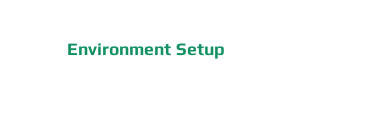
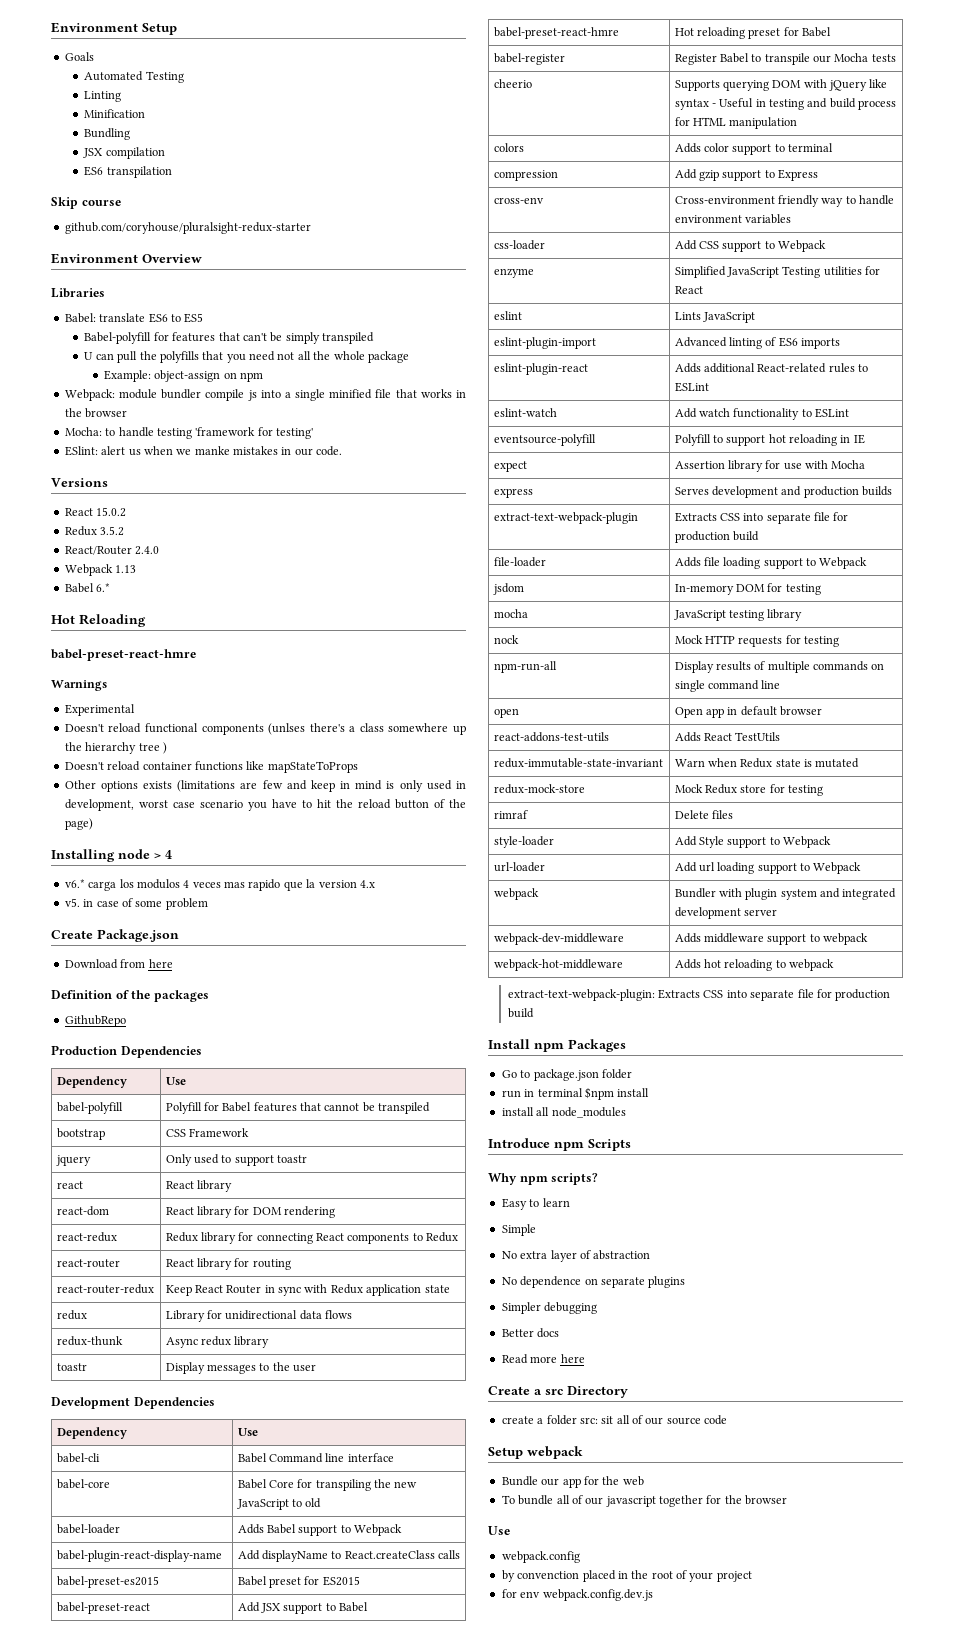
(225, 51) none -> [64,52,94,61] [84,71,184,83] [84,91,122,102] [84,109,146,118] [84,128,131,140] [83,147,165,159] [84,166,172,178] [51,197,121,209] [64,222,311,234] [51,253,202,264] [51,288,105,298] [64,313,204,323] [84,332,375,344] [84,351,409,363] [104,370,264,382] [64,389,466,401] [64,408,128,418] [64,427,313,439] [64,446,343,456] [51,478,108,487] [64,507,127,517] [64,526,125,536] [64,546,160,555] [64,564,137,576] [64,583,111,593] [51,614,146,627] [51,649,196,661] [51,680,107,691] [64,704,135,716] [64,723,466,735] [64,742,167,754] [64,761,358,773] [64,780,466,792] [64,799,466,811] [64,818,93,830] [51,849,172,862] [64,879,375,891] [64,898,208,910] [51,929,179,942] [64,959,173,969] [51,990,209,1002] [64,1015,126,1027] [51,1045,202,1058] [56,1076,127,1088] [165,1077,186,1085] [56,1102,123,1114] [165,1102,431,1114] [56,1128,105,1140] [165,1128,249,1137] [55,1155,91,1166] [165,1154,308,1166] [56,1181,83,1189] [165,1180,232,1192] [56,1206,109,1216] [165,1206,336,1218] [56,1232,117,1242] [165,1232,459,1244] [56,1259,120,1268] [165,1258,291,1270] [56,1284,154,1294] [165,1284,450,1296] [56,1310,87,1320] [165,1310,353,1322] [56,1336,123,1346] [165,1336,270,1348] [56,1363,87,1371] [165,1362,317,1374] [51,1397,215,1409] [56,1427,127,1439] [237,1428,258,1436] [56,1453,100,1463] [237,1453,394,1463] [56,1479,110,1489] [237,1479,418,1491] [236,1498,322,1510] [56,1524,120,1534] [237,1524,403,1536] [56,1550,222,1562] [237,1550,461,1562] [56,1576,159,1588] [237,1576,360,1588] [56,1602,150,1614] [237,1602,369,1614] [493,27,619,39] [674,27,832,39] [493,53,565,65] [674,53,896,65] [493,79,532,88] [674,79,888,91] [674,98,897,110] [674,117,798,129] [493,143,524,152] [674,143,834,155] [493,170,558,181] [674,169,819,181] [493,197,544,204] [674,195,895,207] [674,214,791,224] [493,240,545,250] [674,240,827,252] [493,268,534,278] [674,266,881,278] [674,286,703,294] [493,311,522,320] [674,312,755,323] [493,337,596,349] [674,337,841,349] [493,363,588,375] [674,363,869,373] [674,382,709,392] [493,408,557,417] [674,408,850,420] [493,434,596,446] [674,434,865,446] [493,461,527,472] [674,460,866,472] [493,488,533,498] [674,486,893,498] [493,512,638,524] [674,512,849,524] [674,531,759,543] [493,557,546,567] [674,557,868,569] [492,583,524,595] [674,583,821,595] [493,609,528,618] [673,609,803,621] [493,635,519,644] [674,635,840,647] [493,661,557,673] [674,661,885,673] [674,680,781,692] [493,708,519,718] [674,706,823,718] [493,732,609,742] [674,732,781,742] [493,758,663,768] [674,758,860,768] [493,784,585,794] [674,784,824,796] [493,810,528,819] [674,810,733,819] [493,836,554,848] [674,836,832,848] [493,862,545,872] [674,862,862,874] [493,888,539,900] [674,888,897,900] [674,907,777,919] [493,933,624,945] [674,933,869,945] [493,959,623,971] [674,959,835,971] [507,989,891,1001] [507,1008,534,1018] [488,1039,626,1052] [501,1069,632,1081] [501,1087,650,1100] [501,1107,626,1118] [488,1138,631,1151] [488,1173,599,1185] [501,1198,570,1210] [501,1224,536,1236] [501,1250,651,1262] [501,1276,686,1288] [501,1302,598,1314] [501,1328,560,1338] [501,1354,585,1364] [488,1386,628,1398] [501,1415,728,1425] [488,1446,583,1459] [501,1476,644,1488] [501,1495,788,1507] [488,1526,510,1535] [501,1551,580,1563] [501,1570,752,1582] [501,1589,653,1601] // Goals // Automated Testing // Linting // Minification // Bundling // JSX compilation // ES6 transpilation // Skip course // github.com/coryhouse/pluralsight-redux-starter // Environment Overview // Libraries // Babel: translate ES6 to ES5 // Babel-polyfill for features that can't be simply transpiled // U can pull the polyfills that you need not all the whole package // Example: object-assign on npm // Webpack: module bundler compile js into a single minified file that works in the browser // Mocha: to handle testing 'framework for testing' // ESlint: alert us when we manke mistakes in our code. // Versions // React 15.0.2 // Redux 3.5.2 // React/Router 2.4.0 // Webpack 1.13 // Babel 6.* // Hot Reloading // babel-preset-react-hmre // Warnings // Experimental // Doesn't reload functional components (unlses there's a class somewhere up the hierarchy tree ) // Doesn't reload container functions like mapStateToProps // Other options exists (limitations are few and keep in mind is only used in development, worst case scenario you have to hit the reload button of the page) // Installing node > 4 // v6.* carga los modulos 4 veces mas rapido que la version 4.x // v5. in case of some problem // Create Package.json // Download from here // Definition of the packages // GithubRepo // Production Dependencies // Dependency | Use // babel-polyfill | Polyfill for Babel features that cannot be transpiled // bootstrap | CSS Framework // jquery | Only used to support toastr // react | React library // react-dom | React library for DOM rendering // react-redux | Redux library for connecting React components to Redux // react-router | React library for routing // react-router-redux | Keep React Router in sync with Redux application state // redux | Library for unidirectional data flows // redux-thunk | Async redux library // toastr | Display messages to the user // Development Dependencies // Dependency | Use // babel-cli | Babel Command line interface // babel-core | Babel Core for transpiling the new JavaScript to old // babel-loader | Adds Babel support to Webpack // babel-plugin-react-display-name | Add displayName to React.createClass calls // babel-preset-es2015 | Babel preset for ES2015 // babel-preset-react | Add JSX support to Babel // babel-preset-react-hmre | Hot reloading preset for Babel // babel-register | Register Babel to transpile our Mocha tests // cheerio | Supports querying DOM with jQuery like syntax - Useful in testing and build process for HTML manipulation // colors | Adds color support to terminal // compression | Add gzip support to Express // cross-env | Cross-environment friendly way to handle environment variables // css-loader | Add CSS support to Webpack // enzyme | Simplified JavaScript Testing utilities for React // eslint | Lints JavaScript // eslint-plugin-import | Advanced linting of ES6 imports // eslint-plugin-react | Adds additional React-related rules to ESLint // eslint-watch | Add watch functionality to ESLint // eventsource-polyfill | Polyfill to support hot reloading in IE // expect | Assertion library for use with Mocha // express | Serves development and production builds // extract-text-webpack-plugin | Extracts CSS into separate file for production build // file-loader | Adds file loading support to Webpack // jsdom | In-memory DOM for testing // mocha | JavaScript testing library // nock | Mock HTTP requests for testing // npm-run-all | Display results of multiple commands on single command line // open | Open app in default browser // react-addons-test-utils | Adds React TestUtils // redux-immutable-state-invariant | Warn when Redux state is mutated // redux-mock-store | Mock Redux store for testing // rimraf | Delete files // style-loader | Add Style support to Webpack // url-loader | Add url loading support to Webpack // webpack | Bundler with plugin system and integrated development server // webpack-dev-middleware | Adds middleware support to webpack // webpack-hot-middleware | Adds hot reloading to webpack // extract-text-webpack-plugin: Extracts CSS into separate file for production build // Install npm Packages // Go to package.json folder // run in terminal $npm install // install all node_modules // Introduce npm Scripts // Why npm scripts? // Easy to learn // Simple // No extra layer of abstraction // No dependence on separate plugins // Simpler debugging // Better docs // Read more here // Create a src Directory // create a folder src: sit all of our source code // Setup webpack // Bundle our app for the web // To bundle all of our javascript together for the browser // Use // webpack.config // by convenction placed in the root of your project // for env webpack.config.dev.js

